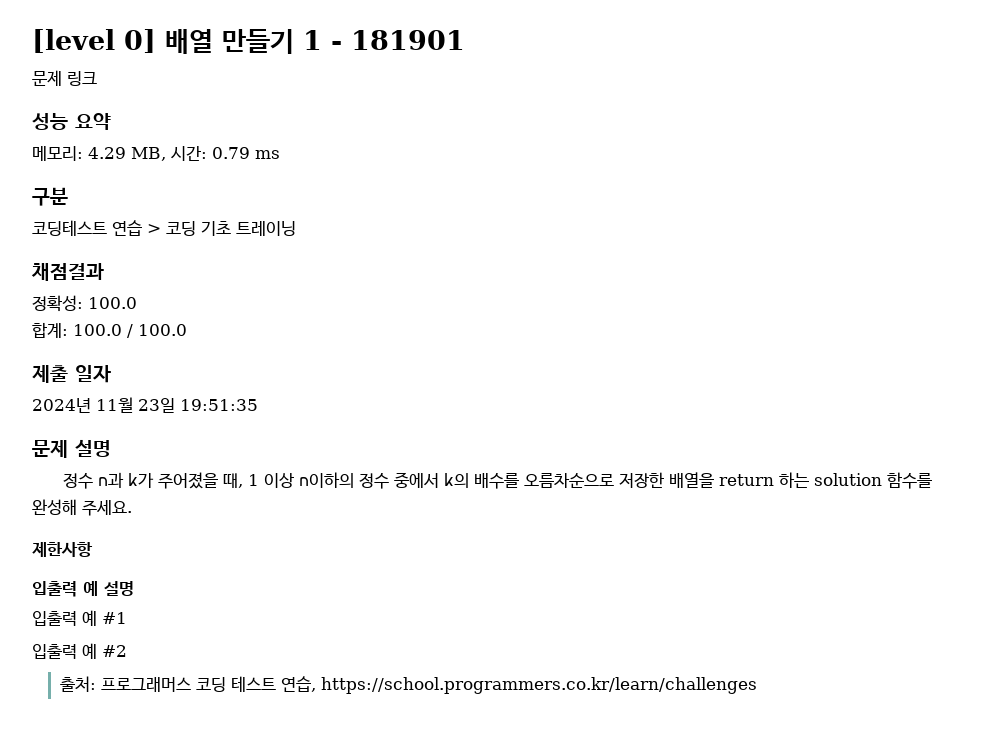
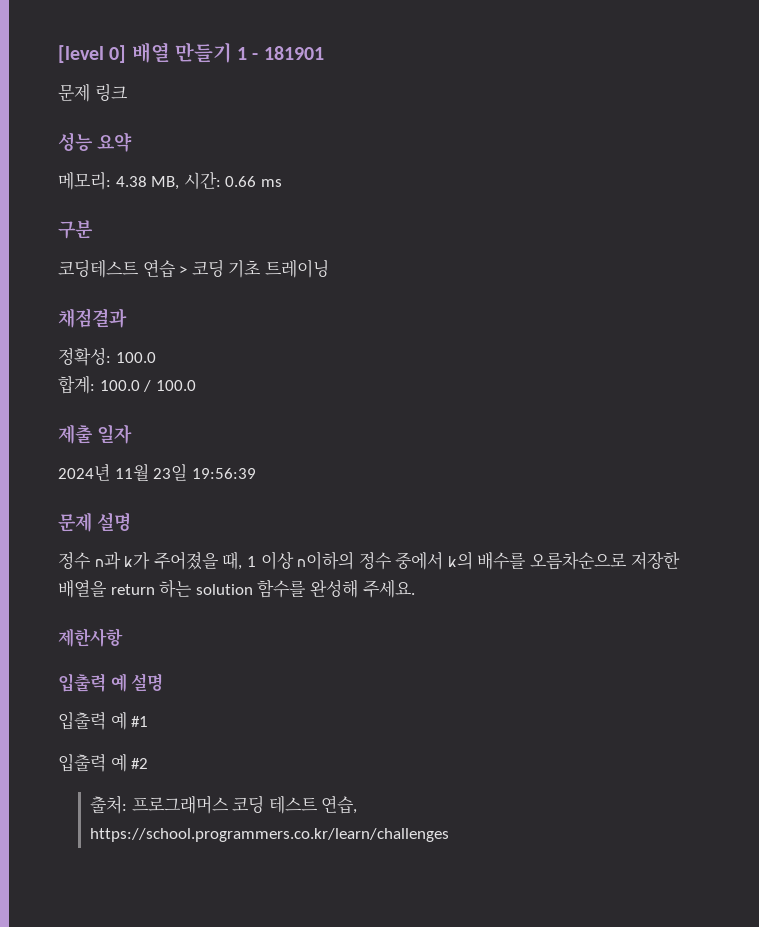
[88,147,126,159] 4.29 -> [115,176,147,187] 4.38
[212,147,250,159] 0.79 -> [225,176,257,187] 0.66
[180,399,258,411] 19:51:35 -> [191,468,256,479] 19:56:39

